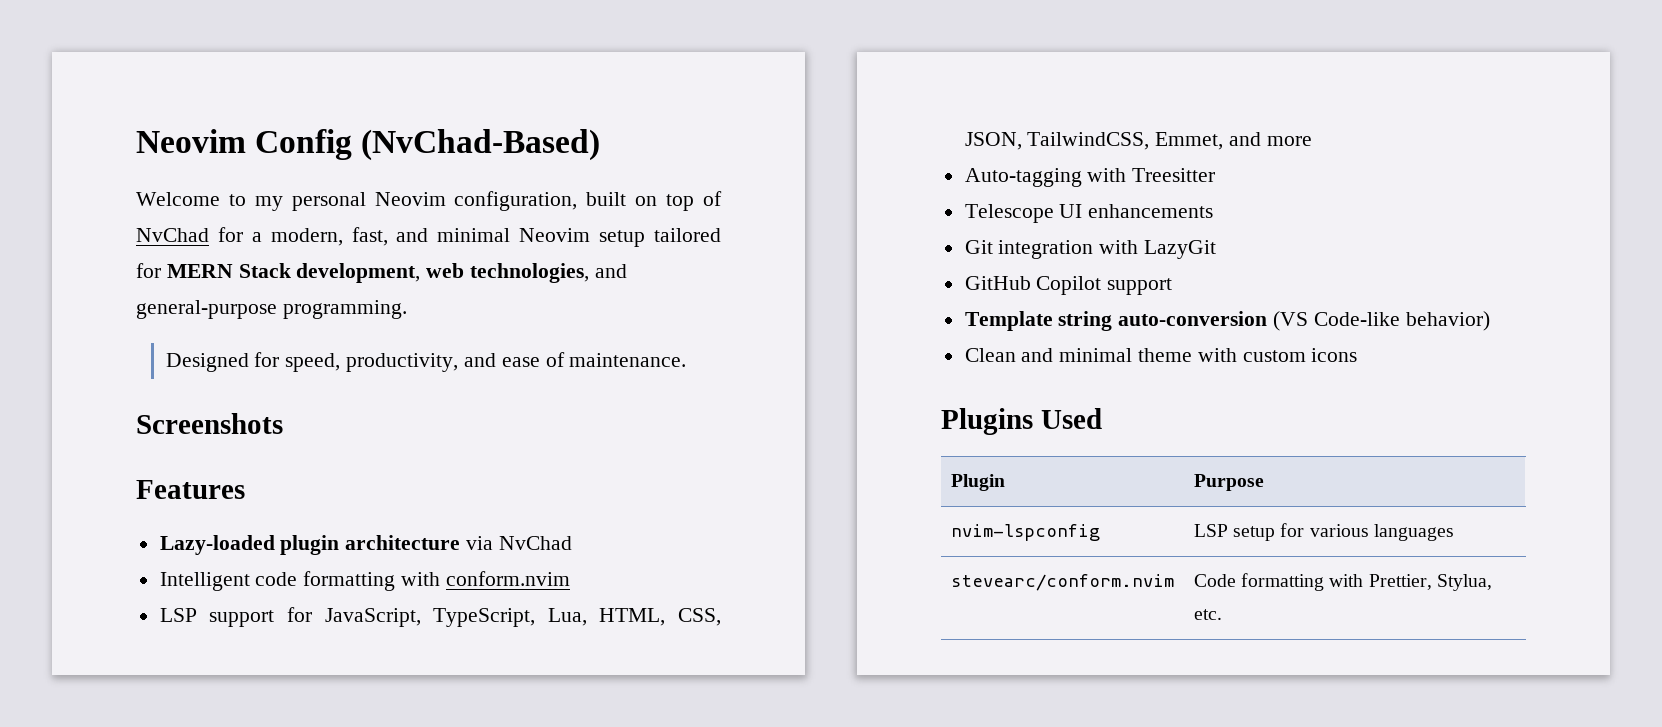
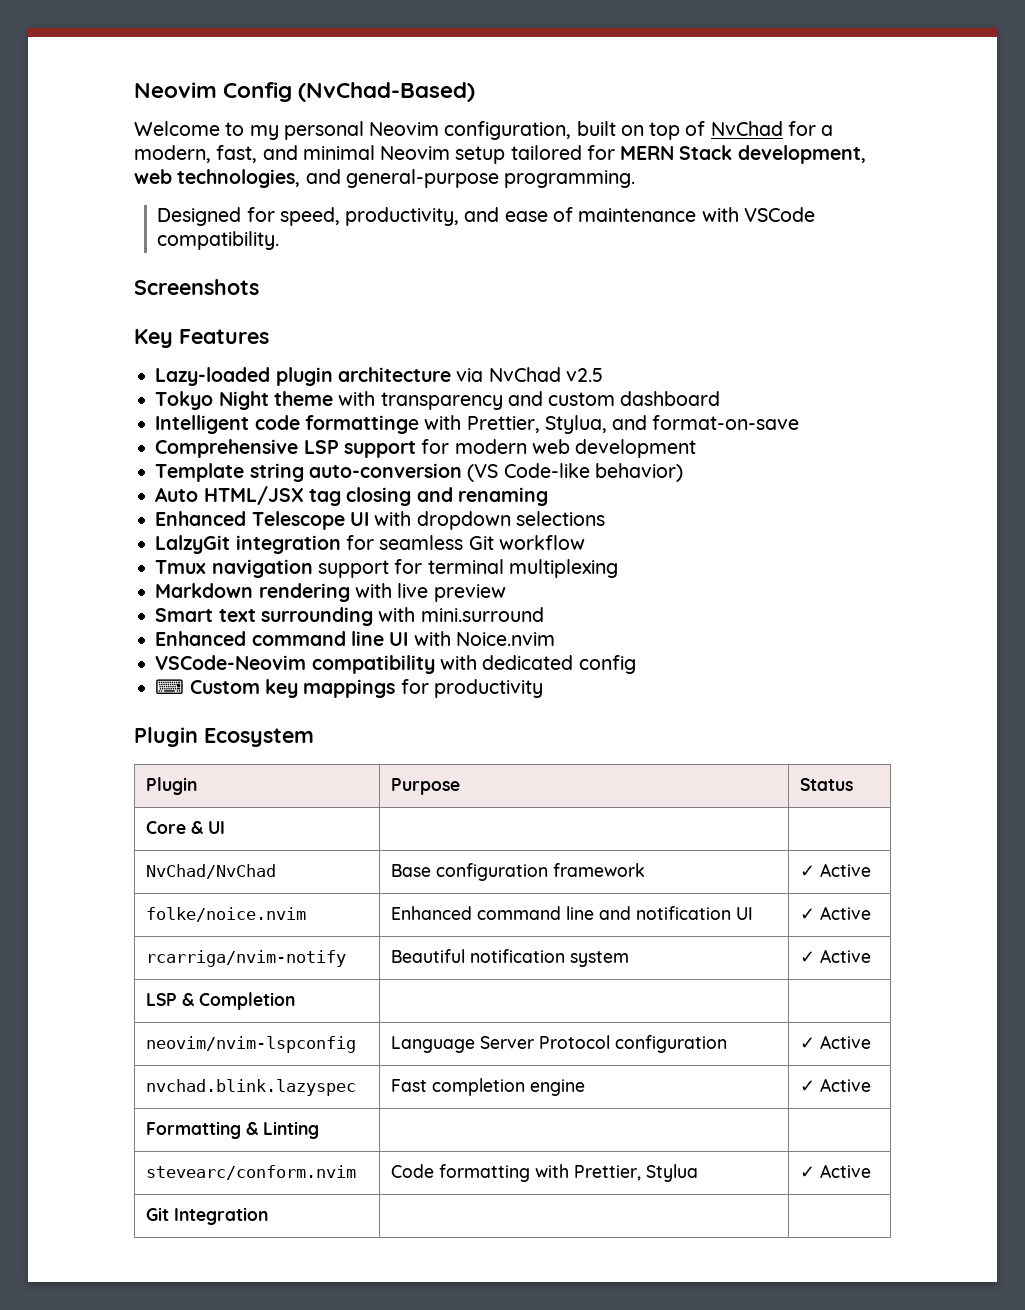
[569,353,687,367] maintenance. -> [578,207,815,222] [157,231,280,250] maintenance with VSCode compatibility.
(283, 423) none -> [134,329,173,348] Key
[159,571,570,591] [159,607,721,627] [964,132,1312,150] [964,168,1216,187] [964,204,1214,223] [964,240,1217,259] [964,276,1173,295] // Intelligent code formatting with conform.nvim // LSP support for JavaScript, TypeScript, Lua, HTML, CSS, JSON, TailwindCSS, Emmet, and more // Auto-tagging with Treesitter // Telescope UI enhancements // Git integration with LazyGit // GitHub Copilot support -> [565,368,603,382] [155,391,721,410] [155,415,800,434] [155,439,697,458] v2.5 // Tokyo Night theme with transparency and custom dashboard // Intelligent code formattinge with Prettier, Stylua, and format-on-save // Comprehensive LSP support for modern web development
[964,348,1358,362] [941,408,1102,435] [950,474,1005,491] [1193,474,1264,491] [950,524,1100,541] [1193,523,1454,541] Clean and minimal theme with custom icons // Plugins Used // Plugin | Purpose // nvim-lspconfig | LSP setup for various languages -> [155,486,548,506] [155,511,605,530] [155,535,585,554] [155,559,618,578] [155,583,506,602] [155,607,544,626] [155,631,555,646] [155,655,636,674] [155,679,543,698] [134,727,314,747] [146,777,198,795] [391,778,461,795] [800,778,854,791] [146,821,226,834] [146,864,277,879] [391,863,646,881] [800,863,872,877] [146,907,307,922] [391,906,754,920] [800,906,872,920] [146,950,347,967] [391,949,630,967] [800,949,872,963] [146,992,296,1010] [146,1036,357,1053] [391,1035,728,1053] [800,1035,872,1049] [146,1079,357,1096] [391,1078,586,1096] [800,1078,872,1092] [146,1121,320,1139] Auto HTML/JSX tag closing and renaming // Enhanced Telescope UI with dropdown selections // LalzyGit integration for seamless Git workflow // Tmux navigation support for terminal multiplexing // Markdown rendering with live preview // Smart text surrounding with mini.surround // Enhanced command line UI with Noice.nvim // VSCode-Neovim compatibility with dedicated config // ⌨ Custom key mappings for productivity // Plugin Ecosystem // Plugin | Purpose | Status // Core & UI | | // NvChad/NvChad | Base configuration framework | ✓ Active // folke/noice.nvim | Enhanced command line and notification UI | ✓ Active // rcarriga/nvim-notify | Beautiful notification system | ✓ Active // LSP & Completion | | // neovim/nvim-lspconfig | Language Server Protocol configuration | ✓ Active // nvchad.blink.lazyspec | Fast completion engine | ✓ Active // Formatting & Linting | |
[1436,574,1492,591] [1193,609,1222,620] Stylua, etc. -> [646,1164,699,1182] [800,1164,872,1178] [146,1207,269,1225] Stylua | ✓ Active // Git Integration | |

